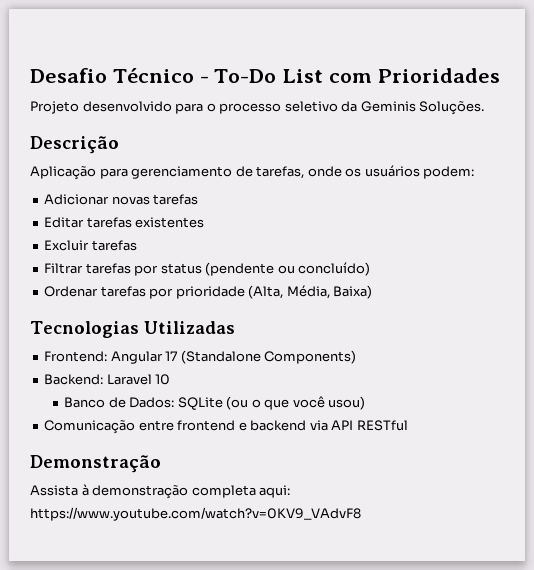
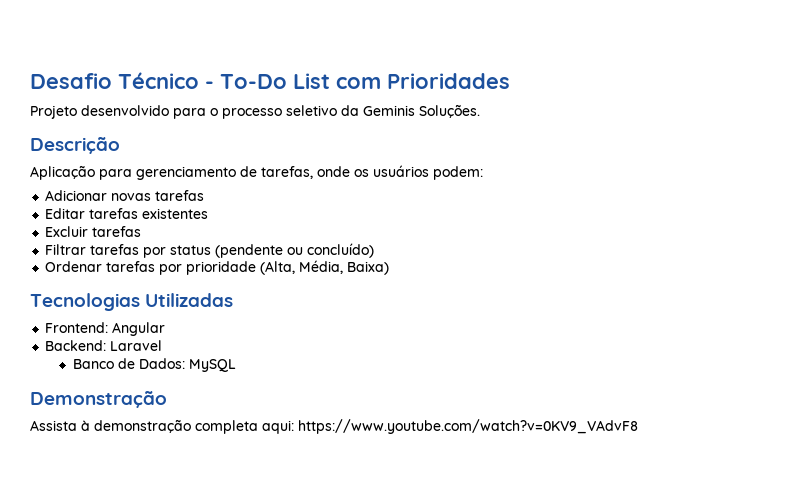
[165,350,357,364] 17 (Standalone Components) -> (166, 329) none
[155,374,171,385] 10 -> (163, 345) none
[177,396,366,410] [44,420,408,434] SQLite (ou o que você usou) // Comunicação entre frontend e backend via API RESTful -> [188,359,236,372] MySQL

